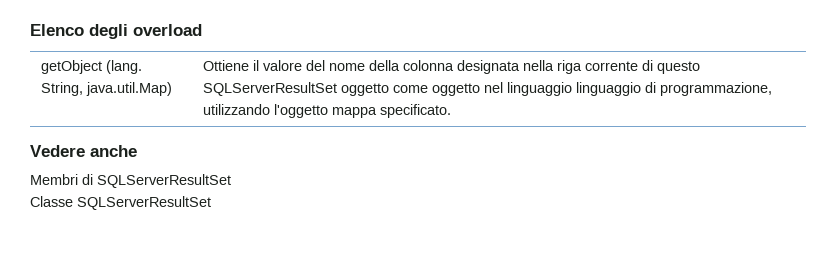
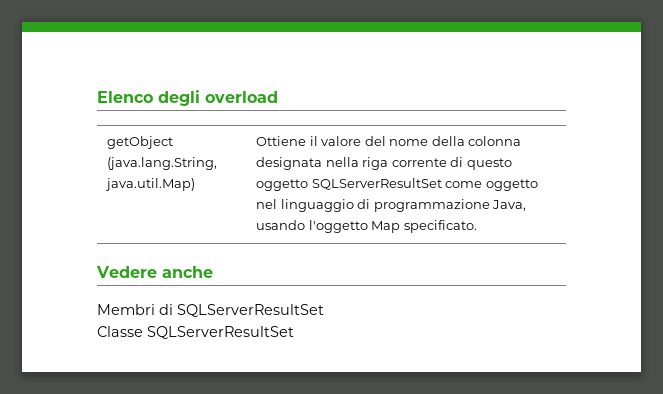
[105,60,142,74] [40,82,83,96] (lang. String, -> [107,157,218,170] (java.lang.String,
[202,82,389,96] SQLServerResultSet oggetto -> [256,178,442,191] oggetto SQLServerResultSet
[575,82,772,96] [202,104,377,118] linguaggio di programmazione, utilizzando l'oggetto mappa -> [357,199,527,212] [256,220,401,233] di programmazione Java, usando l'oggetto Map

